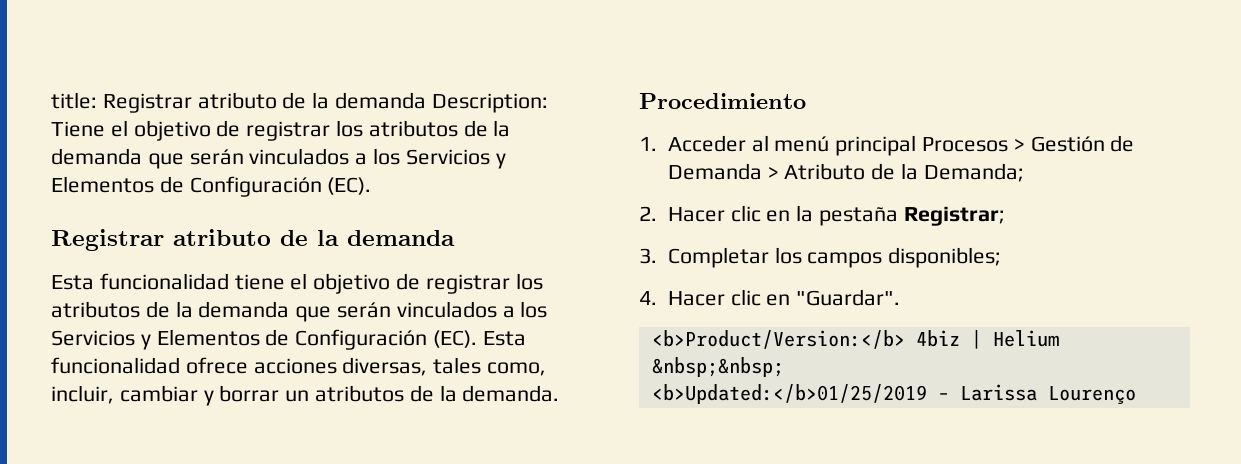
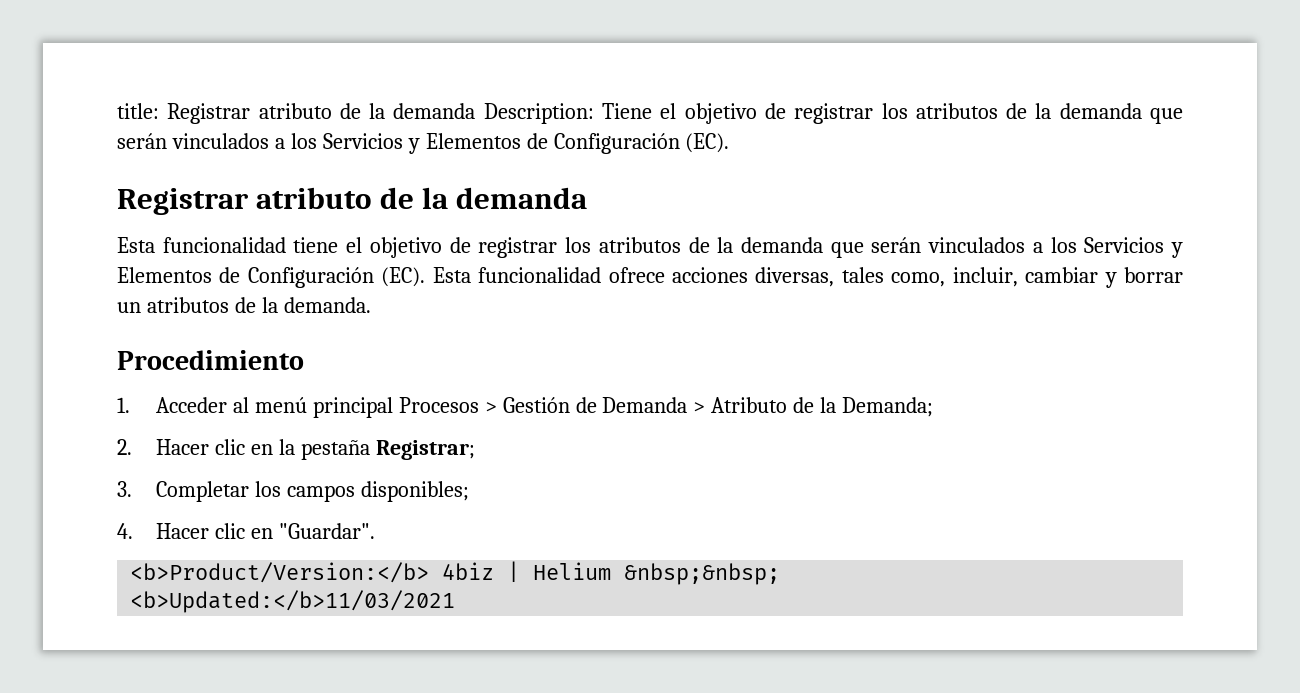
[651,384,1136,404] <b>Updated:</b>01/25/2019 – Larissa Lourenço -> [130,590,456,613] <b>Updated:</b>11/03/2021

